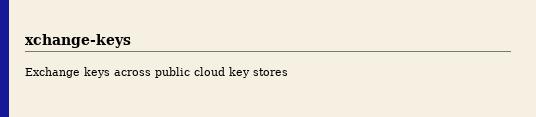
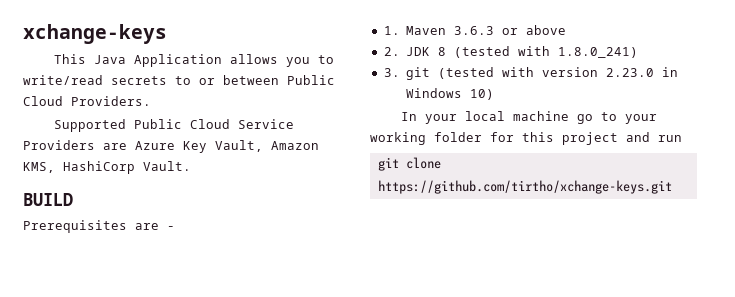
[25,67,288,78] Exchange keys across public cloud key stores -> [54,54,335,67] [23,75,335,85] [23,96,151,106] [54,119,295,132] [23,140,319,153] [23,161,191,174] [23,193,73,206] [23,220,175,233] [383,25,566,35] [383,46,638,58] [383,67,678,80] [406,88,494,100] [401,111,658,124] [370,132,682,145] [377,157,441,171] [377,180,672,194] This Java Application allows you to write/read secrets to or between Public Cloud Providers. // Supported Public Cloud Service Providers are Azure Key Vault, Amazon KMS, HashiCorp Vault. // BUILD // Prerequisites are - // 1. Maven 3.6.3 or above // 2. JDK 8 (tested with 1.8.0_241) // 3. git (tested with version 2.23.0 in Windows 10) // In your local machine go to your working folder for this project and run // git clone https://github.com/tirtho/xchange-keys.git

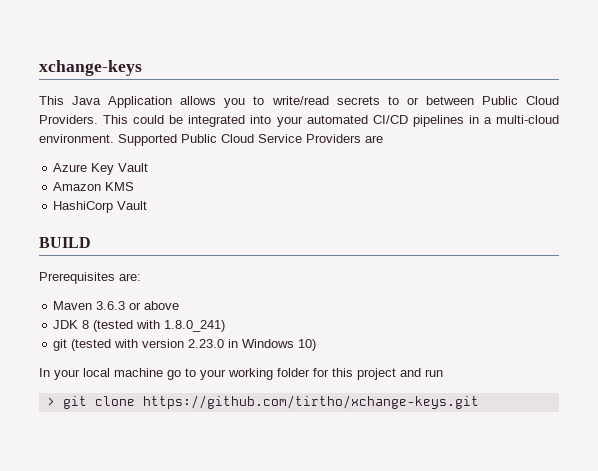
(151, 101) // -> [103,115,559,127] [39,134,114,143] This could be integrated into your automated CI/CD pipelines in a multi-cloud environment.
(127, 146) none -> (383, 139) //
[215,140,319,152] [23,161,191,174] Vault, Amazon KMS, HashiCorp Vault. -> [118,163,149,172] [53,182,135,191] [53,201,148,213] Vault // Amazon KMS // HashiCorp Vault
[135,223,175,230] [383,26,400,35] are - // 1. -> [119,273,141,281] are: //
[383,47,400,56] 2. -> (180, 305) none
[383,68,400,77] 3. -> (226, 326) none
(682, 138) none -> [46,397,55,406] >

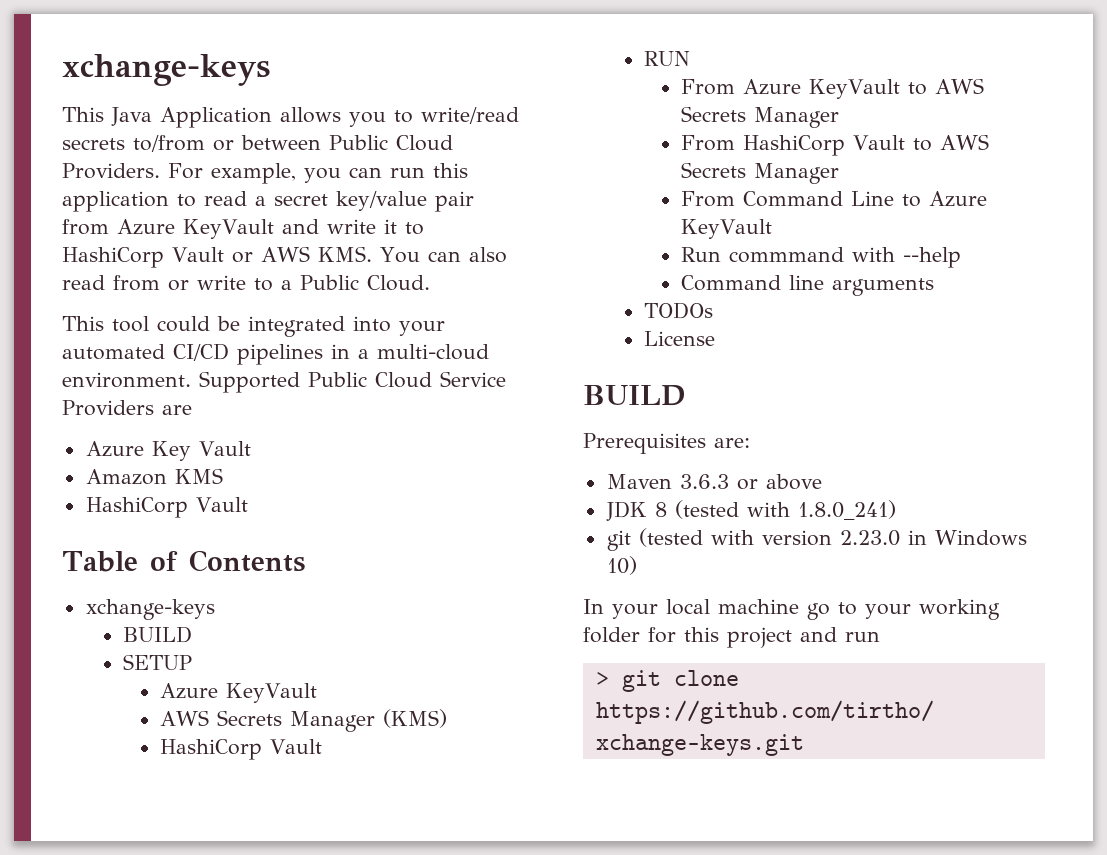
[387,96,399,105] to -> [133,135,205,152] to/from
[103,115,129,124] This -> [168,163,468,184] [62,191,474,212] [62,219,424,239] [62,246,507,268] [62,275,430,291] [62,316,149,332] For example, you can run this application to read a secret key/value pair from Azure KeyVault and write it to HashiCorp Vault or AWS KMS. You can also read from or write to a Public Cloud. // This tool
(148, 205) none -> [62,550,305,572] [85,599,215,620] [122,626,192,643] [122,654,192,670] [160,683,318,703] [160,709,448,732] [160,739,323,760] [643,51,690,66] [681,78,985,99] [681,106,840,128] [681,134,990,156] [681,162,840,184] [681,191,988,207] [681,219,773,239] [681,247,962,268] [681,275,935,296] [643,302,713,319] [643,331,715,346] // Table of Contents // xchange-keys // BUILD // SETUP // Azure KeyVault // AWS Secrets Manager (KMS) // HashiCorp Vault // RUN // From Azure KeyVault to AWS Secrets Manager // From HashiCorp Vault to AWS Secrets Manager // From Command Line to Azure KeyVault // Run commmand with --help // Command line arguments // TODOs // License

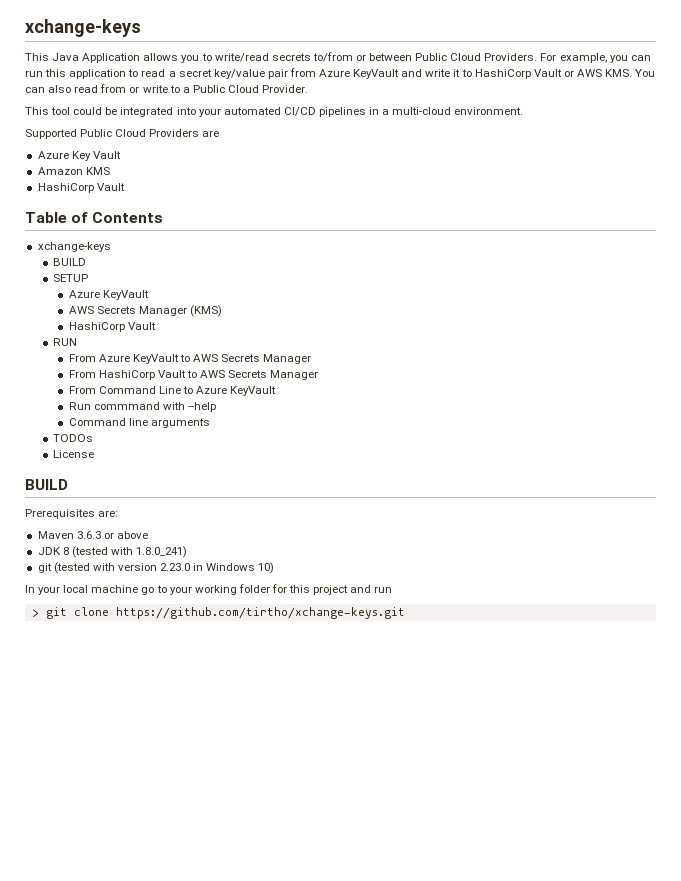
[367,275,430,291] Cloud. -> [227,85,309,93] Cloud Provider.
(191, 380) none -> (524, 111) //
[440,371,506,387] Service -> (147, 133) none

